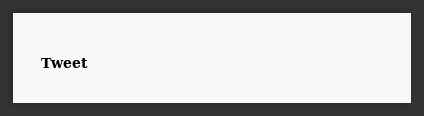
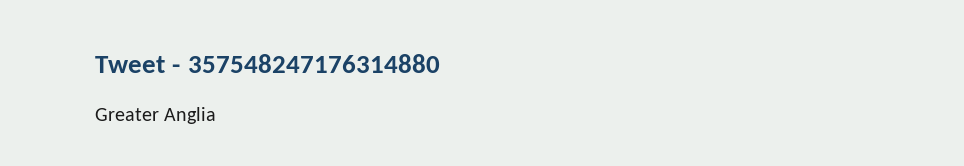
(88, 63) none -> [172,54,440,73] [95,107,217,124] - 357548247176314880 // Greater Anglia

